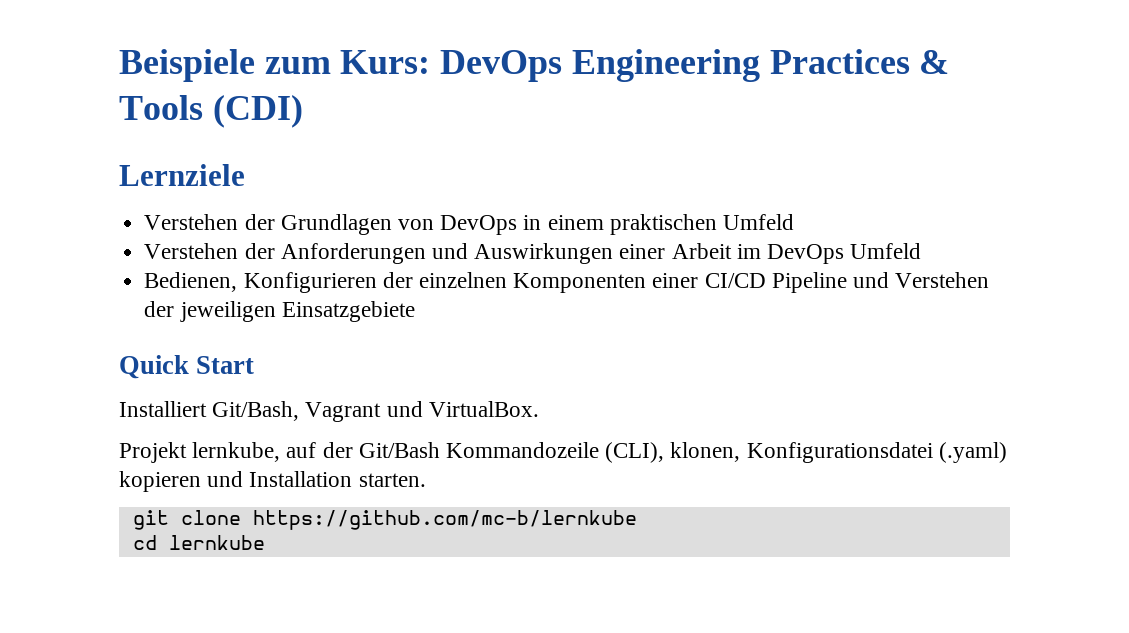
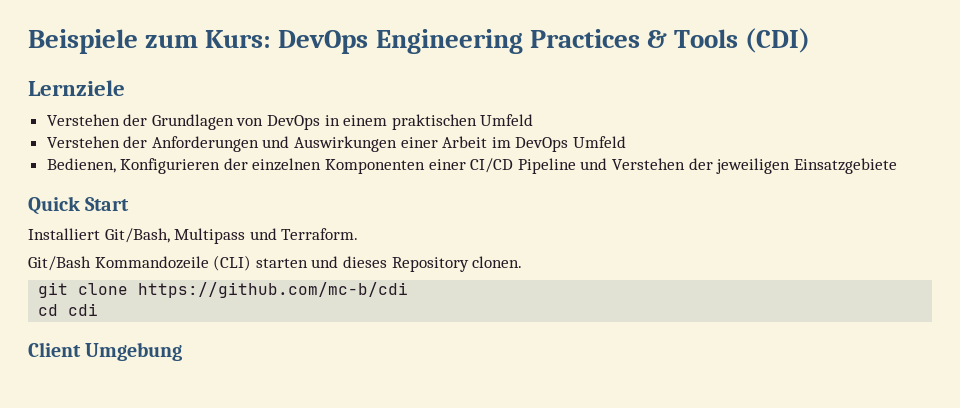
[305,401,539,422] [119,442,1007,463] [119,471,426,492] Vagrant und VirtualBox. // Projekt lernkube, auf der Git/Bash Kommandozeile (CLI), klonen, Konfigurationsdatei (.yaml) kopieren und Installation starten. -> [174,228,359,244] [28,255,523,272] Multipass und Terraform. // Git/Bash Kommandozeile (CLI) starten und dieses Repository clonen.
[252,510,637,530] https://github.com/mc-b/lernkube -> [138,282,409,298] https://github.com/mc-b/cdi
[168,535,265,550] lernkube -> [68,303,99,316] [28,342,183,361] cdi // Client Umgebung

